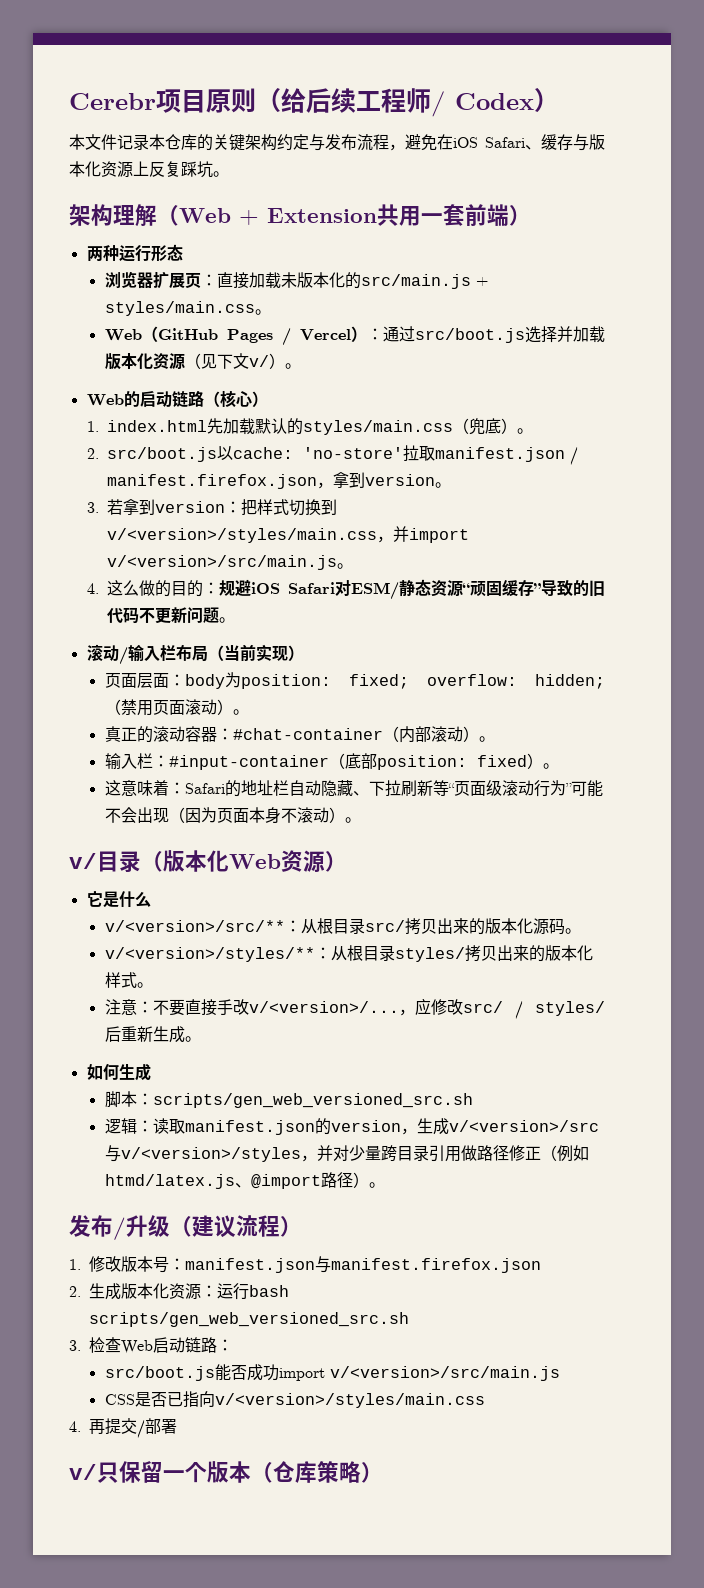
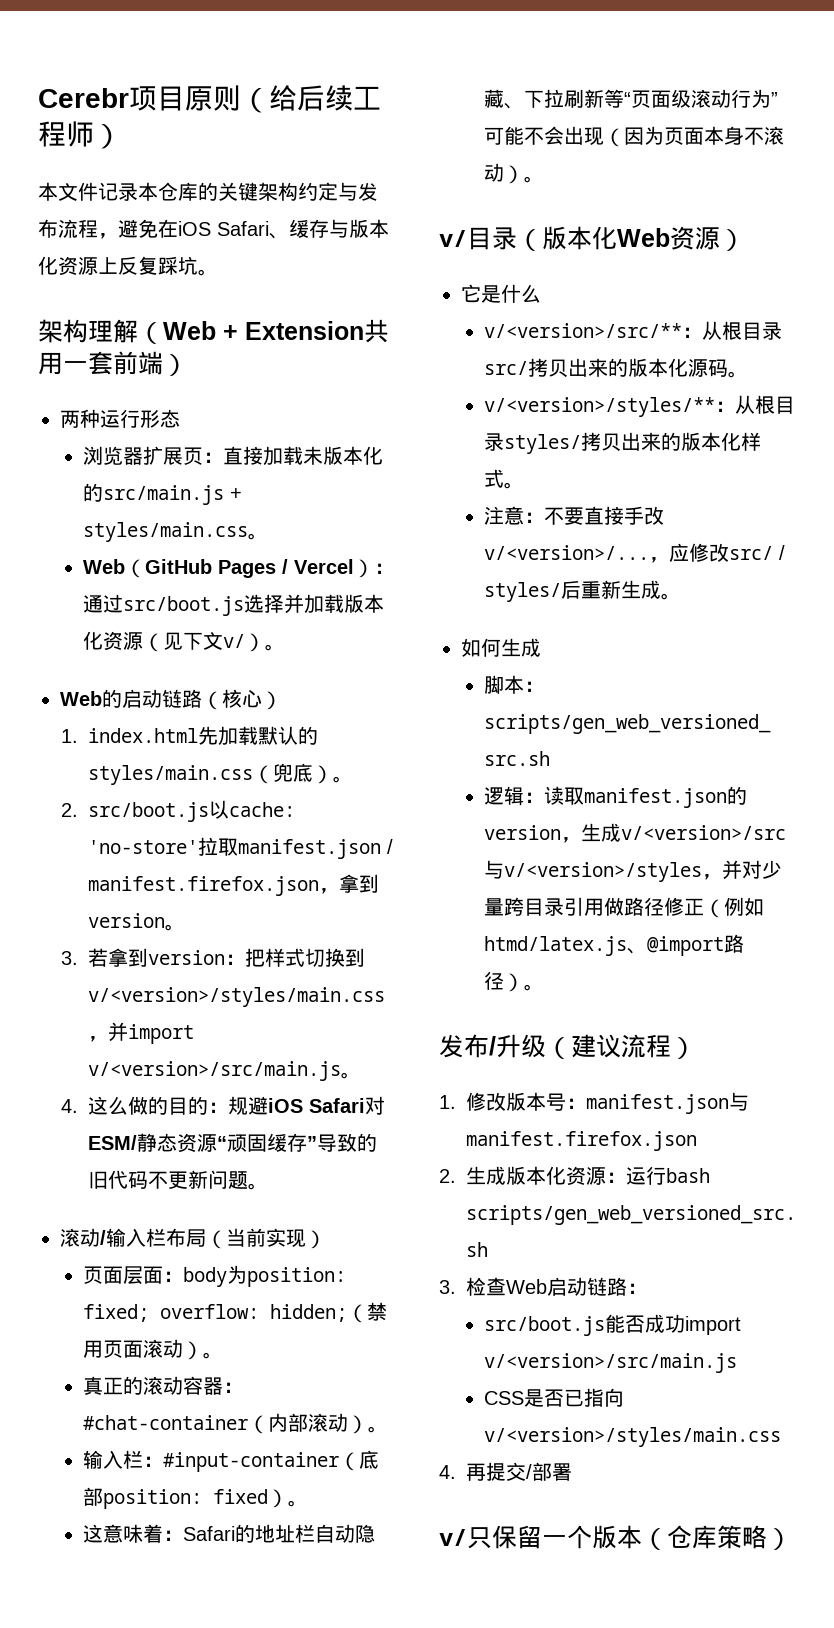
[431,91,534,117] / Codex -> (94, 134) none

